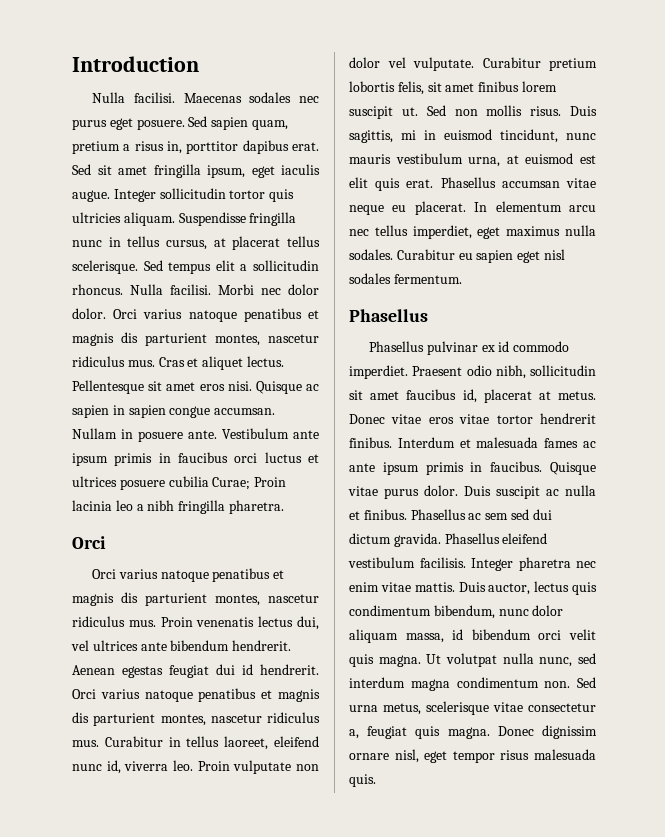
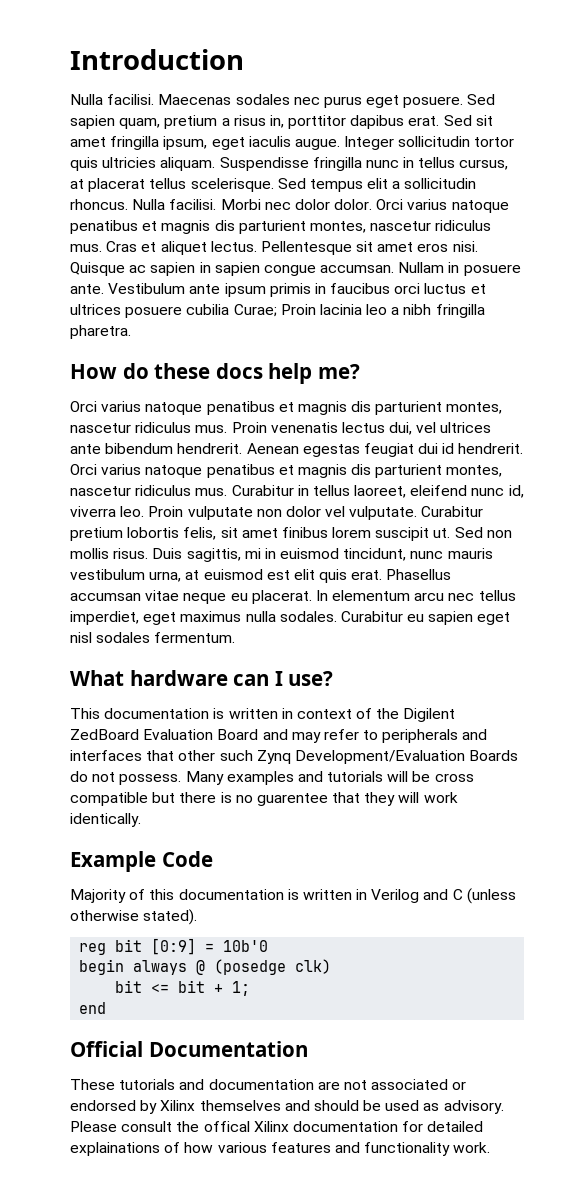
[72,536,106,549] Orci -> [70,363,360,384] How do these docs help me?
[349,309,428,322] [369,341,570,355] [349,365,596,379] [349,389,596,403] [349,413,596,424] [349,437,596,448] [349,461,596,475] [348,485,596,499] [349,509,552,520] [349,533,548,547] [348,557,596,571] [349,581,597,595] [349,605,564,619] [349,629,596,643] [349,653,596,667] [349,677,596,691] [349,701,596,715] [349,725,597,739] [349,749,596,763] [349,774,376,787] Phasellus // Phasellus pulvinar ex id commodo imperdiet. Praesent odio nibh, sollicitudin sit amet faucibus id, placerat at metus. Donec vitae eros vitae tortor hendrerit finibus. Interdum et malesuada fames ac ante ipsum primis in faucibus. Quisque vitae purus dolor. Duis suscipit ac nulla et finibus. Phasellus ac sem sed dui dictum gravida. Phasellus eleifend vestibulum facilisis. Integer pharetra nec enim vitae mattis. Duis auctor, lectus quis condimentum bibendum, nunc dolor aliquam massa, id bibendum orci velit quis magna. Ut volutpat nulla nunc, sed interdum magna condimentum non. Sed urna metus, scelerisque vitae consectetur a, feugiat quis magna. Donec dignissim ornare nisl, eget tempor risus malesuada quis. -> [70,670,334,686] [70,708,456,722] [70,729,488,743] [70,750,519,764] [70,771,474,785] [70,792,458,806] [70,813,141,827] [70,851,213,872] [70,888,516,904] [70,909,198,925] [79,938,269,955] [79,959,332,975] [115,980,251,996] [79,1002,107,1014] [70,1041,308,1057] [70,1079,467,1090] [70,1100,504,1114] [70,1121,484,1132] [70,1142,491,1156] What hardware can I use? // This documentation is written in context of the Digilent ZedBoard Evaluation Board and may refer to peripherals and interfaces that other such Zynq Development/Evaluation Boards do not possess. Many examples and tutorials will be cross compatible but there is no guarentee that they will work identically. // Example Code // Majority of this documentation is written in Verilog and C (unless otherwise stated). // reg bit [0:9] = 10b'0 // begin always @ (posedge clk) // bit <= bit + 1; // end // Official Documentation // These tutorials and documentation are not associated or endorsed by Xilinx themselves and should be used as advisory. Please consult the offical Xilinx documentation for detailed explainations of how various features and functionality work.

